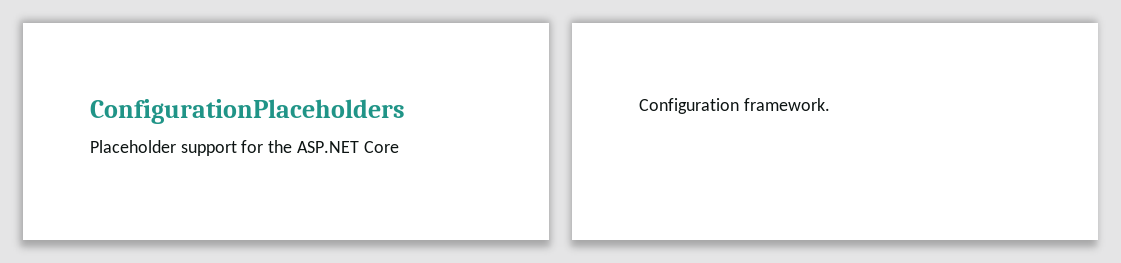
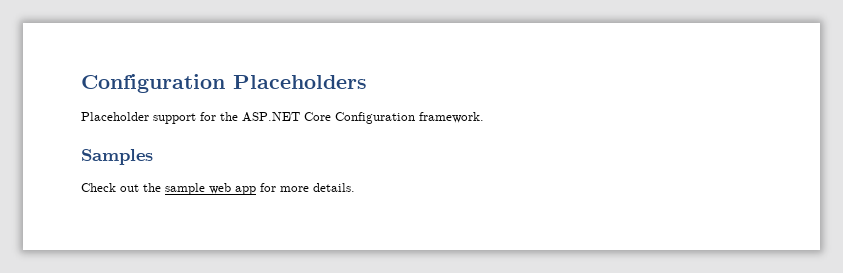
[90,99,405,124] ConfigurationPlaceholders -> [81,74,367,93] Configuration Placeholders
(830, 104) none -> [81,149,153,165] [81,183,355,195] // Samples // Check out the sample web app for more details.

